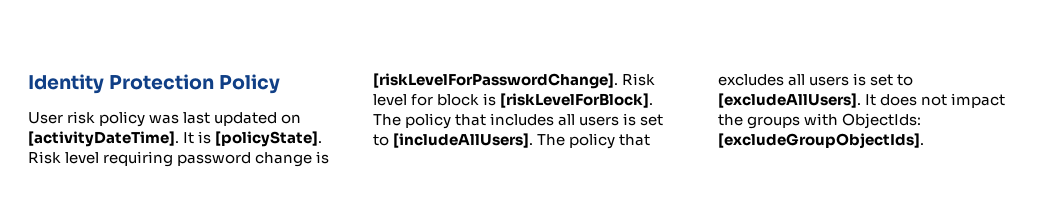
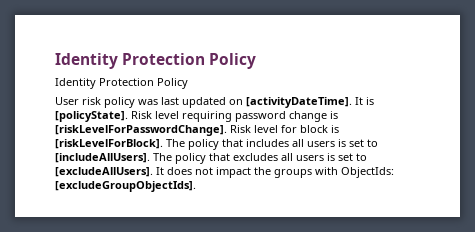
[28,74,281,94] Identity Protection Policy -> [55,53,257,69] [55,78,188,89] Identity Protection Policy // Identity Protection Policy

